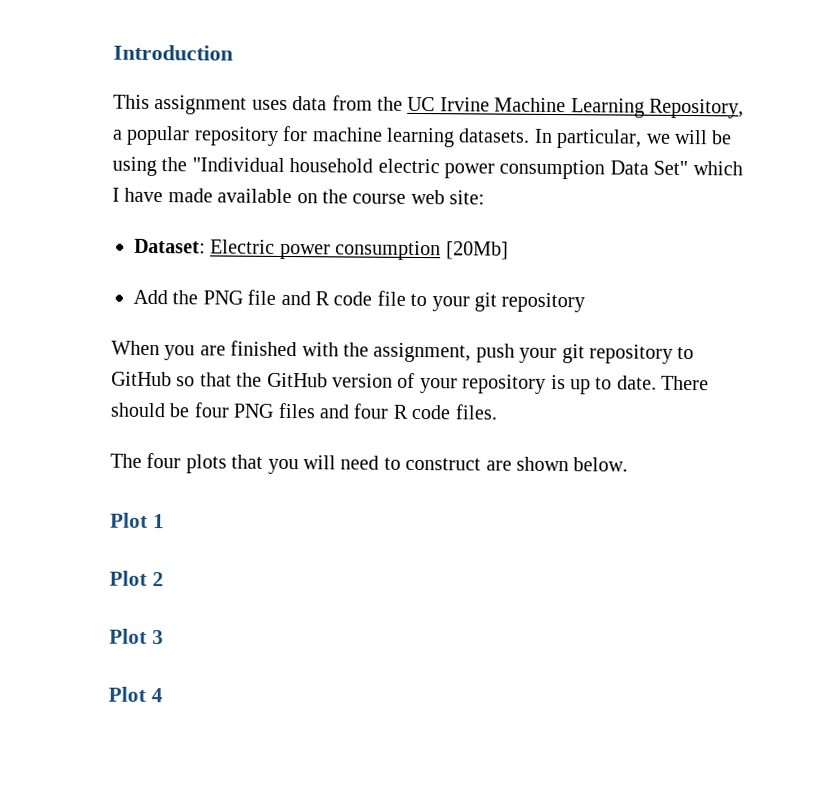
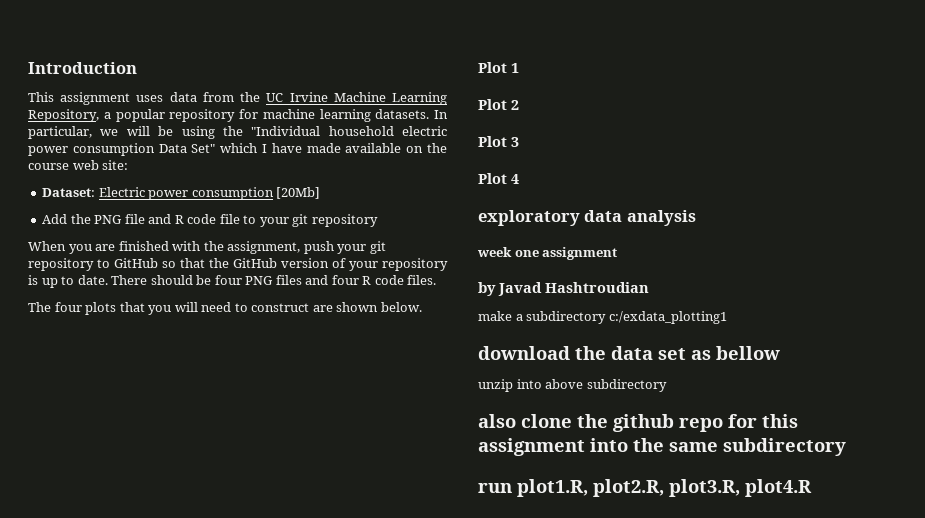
(163, 695) none -> [478,210,696,226] [477,247,618,260] [478,282,649,296] [478,311,727,324] [478,346,780,360] [478,379,667,392] [478,414,798,432] [478,438,846,456] [478,479,812,497] // exploratory data analysis // week one assignment // by Javad Hashtroudian // make a subdirectory c:/exdata_plotting1 // download the data set as bellow // unzip into above subdirectory // also clone the github repo for this assignment into the same subdirectory // run plot1.R, plot2.R, plot3.R, plot4.R

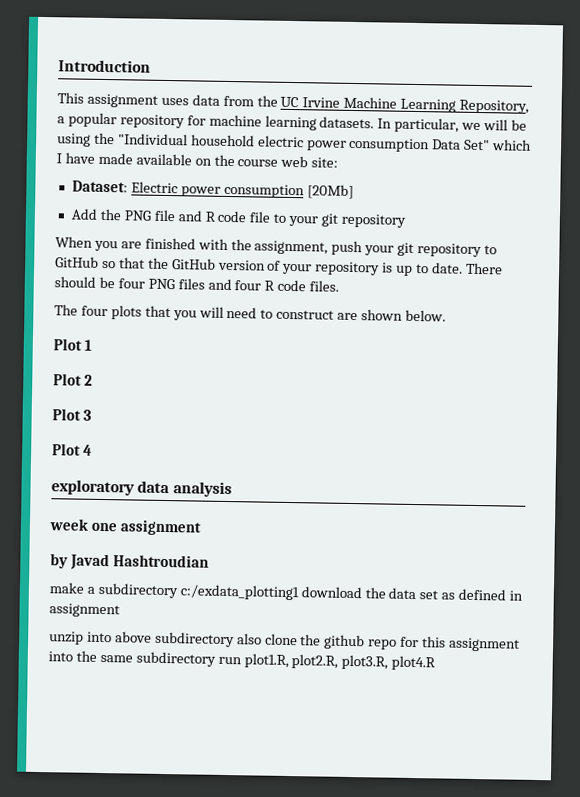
(727, 317) // -> (299, 592) none
[716,346,780,360] bellow -> [458,588,524,601] [49,603,120,618] defined in assignment
(667, 385) // -> (235, 639) none
(846, 447) // -> (216, 659) none

